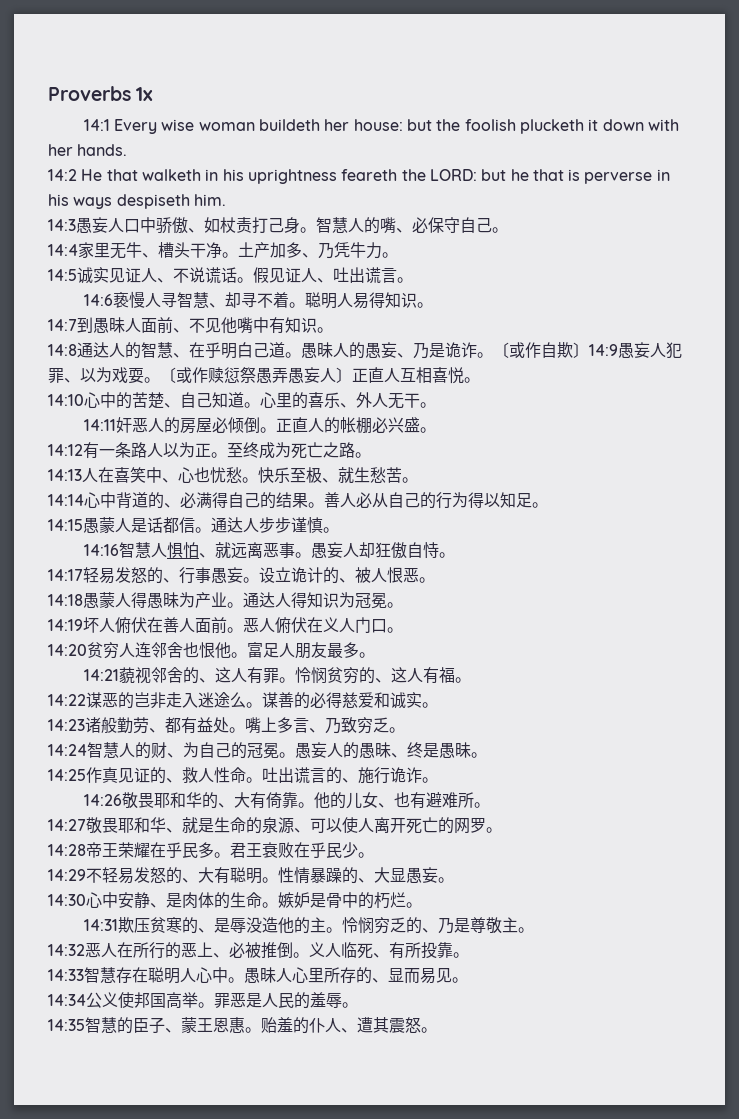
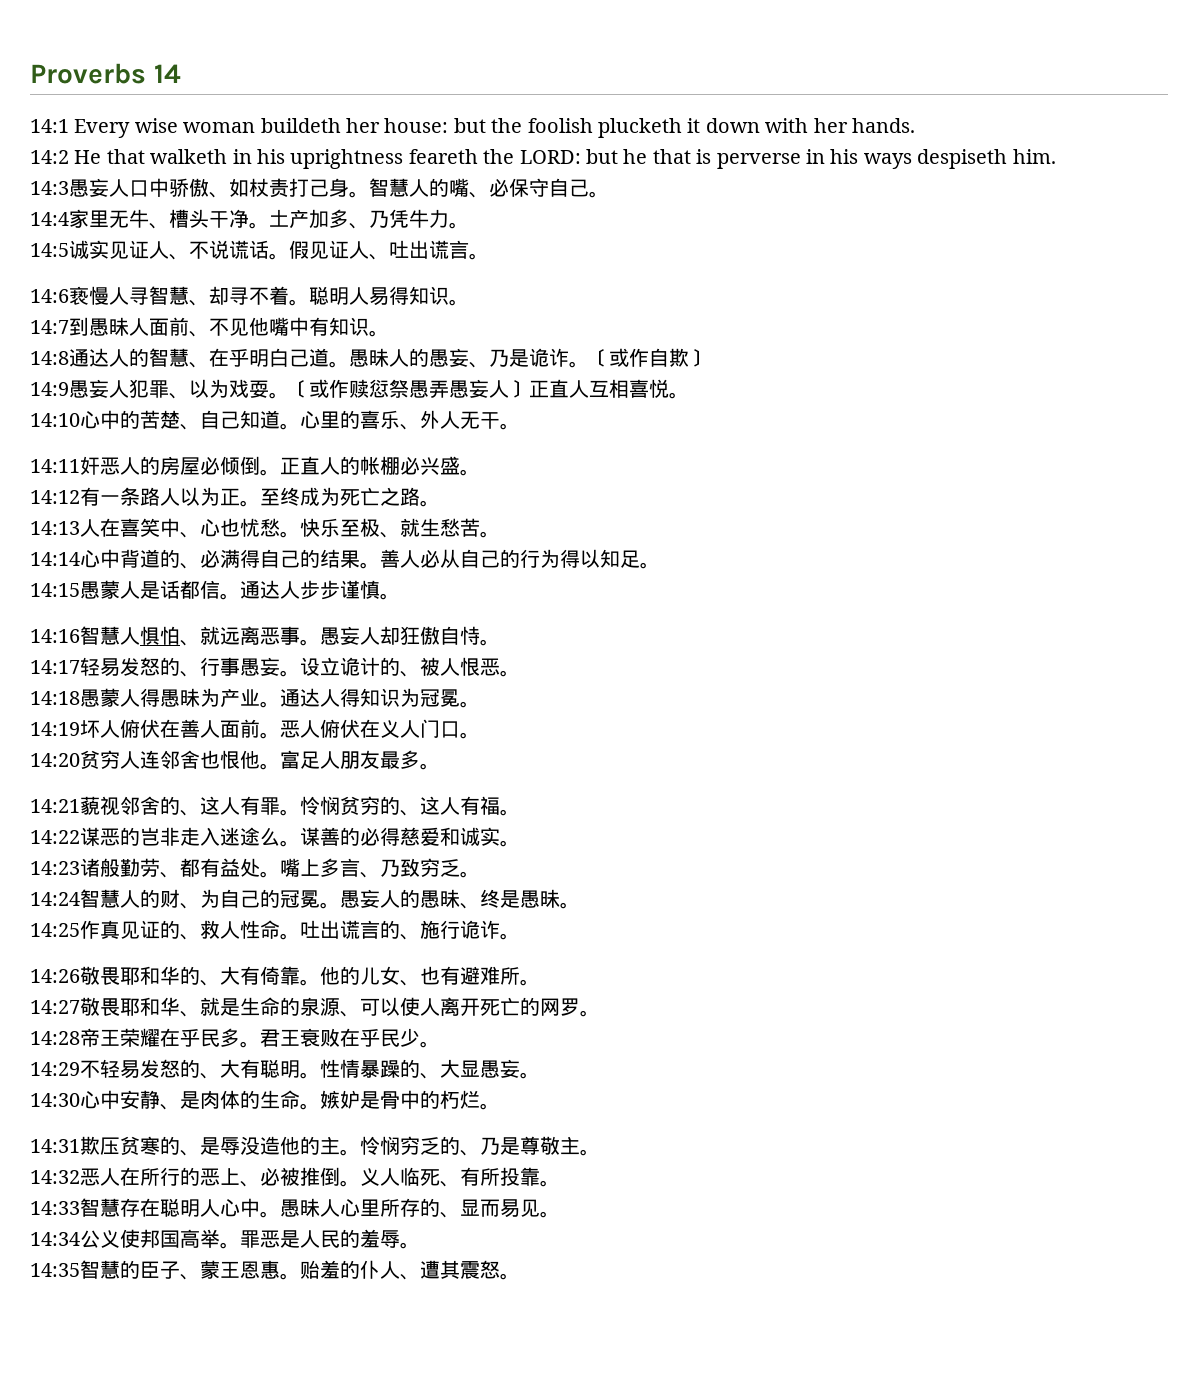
[136,87,154,101] 1x -> [153,64,181,83] 14
(589, 350) none -> (709, 358) //

